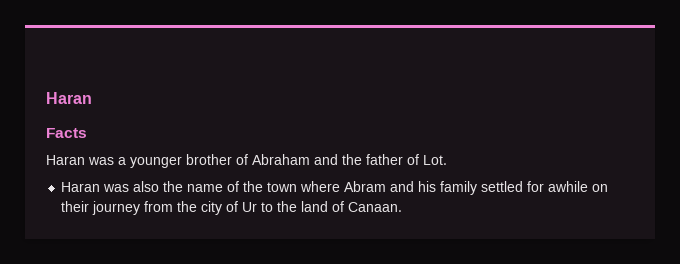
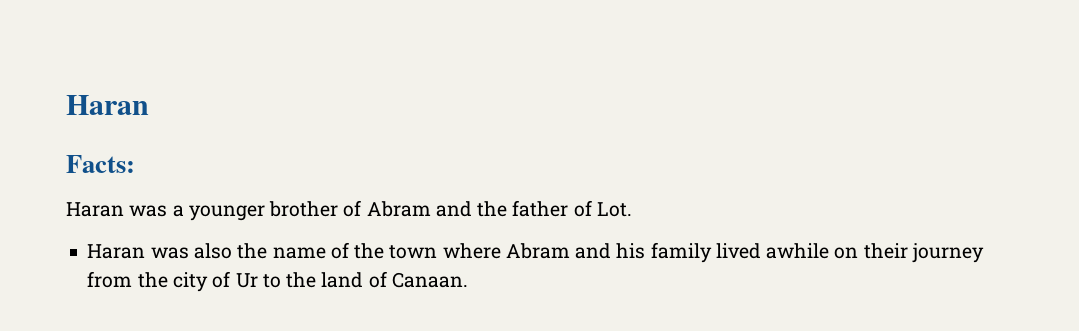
[46,128,87,138] Facts -> [66,155,135,173] Facts:
[252,154,310,165] Abraham -> [366,201,431,217] Abram
[481,181,545,192] settled for -> [715,243,761,259] lived

